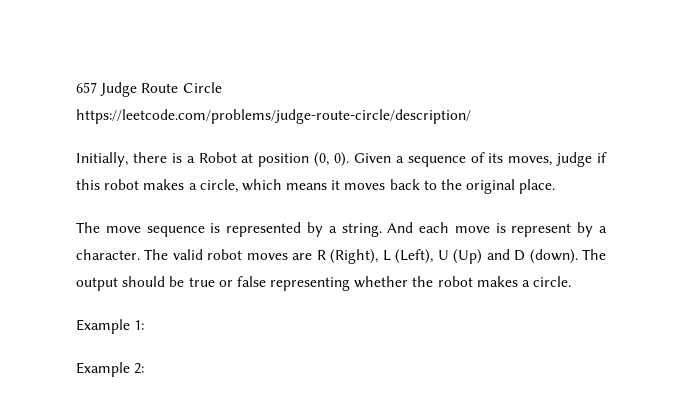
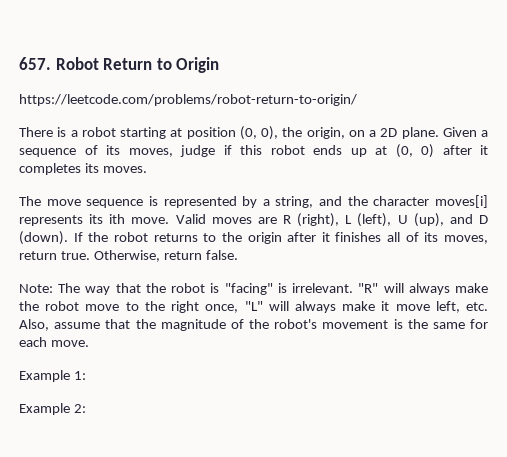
[76,82,222,97] [76,109,471,124] [76,152,349,167] 657 Judge Route Circle https://leetcode.com/problems/judge-route-circle/description/ // Initially, there is a Robot at position (0, 0). -> [19,57,220,73] [19,94,357,106] [19,126,439,140] 657. Robot Return to Origin // https://leetcode.com/problems/robot-return-to-origin/ // There is a robot starting at position (0, 0), the origin, on a 2D plane.
[143,179,556,194] makes a circle, which means it moves back to the original place. -> [313,144,488,158] [19,163,147,175] ends up at (0, 0) after it completes its moves.
[341,222,607,237] [76,249,607,264] [76,276,572,291] string. And each move is represent by a character. The valid robot moves are R (Right), L (Left), U (Up) and D (down). The output should be true or false representing whether the robot makes a circle. -> [275,195,488,208] [19,213,489,227] [19,231,489,245] [19,250,238,262] [19,283,488,295] [19,301,489,313] [19,319,489,331] [19,337,89,347] string, and the character moves[i] represents its ith move. Valid moves are R (right), L (left), U (up), and D (down). If the robot returns to the origin after it finishes all of its moves, return true. Otherwise, return false. // Note: The way that the robot is "facing" is irrelevant. "R" will always make the robot move to the right once, "L" will always make it move left, etc. Also, assume that the magnitude of the robot's movement is the same for each move.

